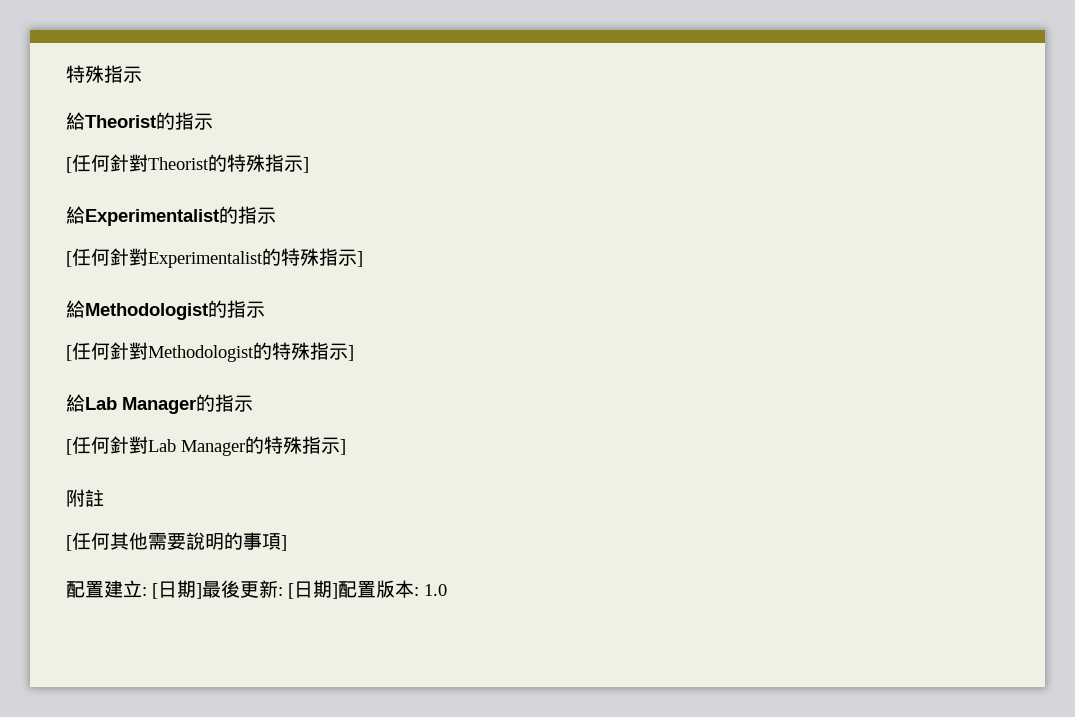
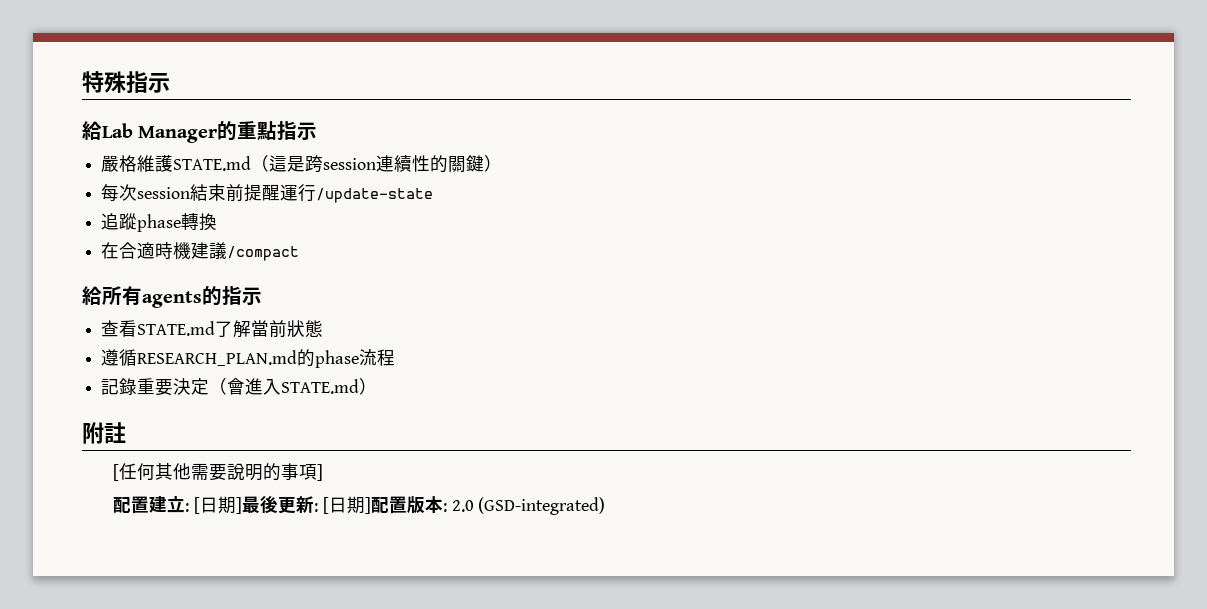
[85,112,213,130] [66,154,309,173] [66,206,276,226] [66,248,363,268] [66,300,265,320] [66,342,354,362] [66,394,253,414] [66,436,346,456] Theorist的指示 // [任何針對Theorist的特殊指示] // 給Experimentalist的指示 // [任何針對Experimentalist的特殊指示] // 給Methodologist的指示 // [任何針對Methodologist的特殊指示] // 給Lab Manager的指示 // [任何針對Lab Manager的特殊指示] -> [102,121,318,143] [101,155,503,173] [101,184,434,203] [101,213,218,232] [101,242,300,261] [82,286,262,308] [101,320,324,338] [101,349,396,368] [101,378,378,396] Lab Manager的重點指示 // 嚴格維護STATE.md（這是跨session連續性的關鍵） // 每次session結束前提醒運行/update-state // 追蹤phase轉換 // 在合適時機建議/compact // 給所有agents的指示 // 查看STATE.md了解當前狀態 // 遵循RESEARCH_PLAN.md的phase流程 // 記錄重要決定（會進入STATE.md）
[424,584,447,596] 1.0 -> [451,497,606,515] 2.0 (GSD-integrated)

